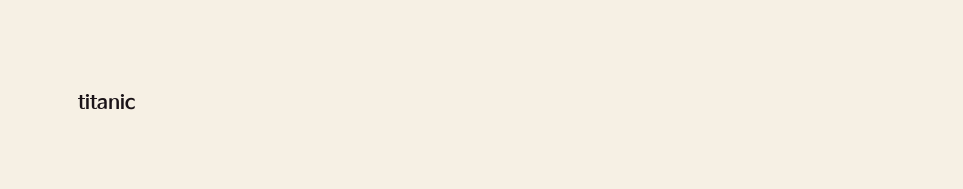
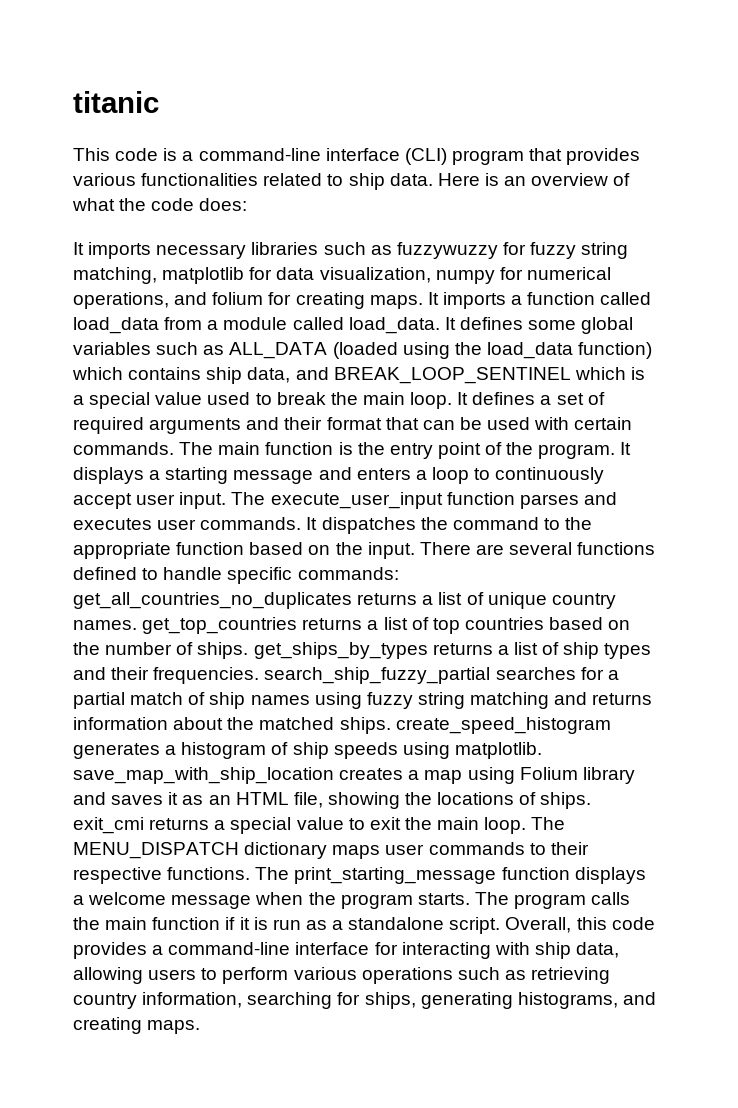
(135, 102) none -> [73,148,641,165] [73,173,631,190] [72,198,248,211] [73,242,629,259] [73,267,611,284] [73,292,652,309] [73,317,634,334] [73,342,653,359] [72,367,645,384] [73,392,605,409] [73,417,633,434] [73,442,632,459] [73,467,605,484] [73,492,617,509] [73,517,593,534] [73,542,656,559] [73,567,399,584] [73,592,616,609] [73,617,631,634] [73,642,652,659] [73,667,619,684] [73,692,653,709] [73,717,611,734] [73,742,542,759] [73,767,635,784] [73,792,592,809] [73,817,566,834] [73,842,589,859] [73,867,646,884] [73,892,631,909] [73,917,655,934] [73,942,620,959] [73,967,611,984] [73,992,656,1009] [73,1017,201,1034] // This code is a command-line interface (CLI) program that provides various functionalities related to ship data. Here is an overview of what the code does: // It imports necessary libraries such as fuzzywuzzy for fuzzy string matching, matplotlib for data visualization, numpy for numerical operations, and folium for creating maps. It imports a function called load_data from a module called load_data. It defines some global variables such as ALL_DATA (loaded using the load_data function) which contains ship data, and BREAK_LOOP_SENTINEL which is a special value used to break the main loop. It defines a set of required arguments and their format that can be used with certain commands. The main function is the entry point of the program. It displays a starting message and enters a loop to continuously accept user input. The execute_user_input function parses and executes user commands. It dispatches the command to the appropriate function based on the input. There are several functions defined to handle specific commands: get_all_countries_no_duplicates returns a list of unique country names. get_top_countries returns a list of top countries based on the number of ships. get_ships_by_types returns a list of ship types and their frequencies. search_ship_fuzzy_partial searches for a partial match of ship names using fuzzy string matching and returns information about the matched ships. create_speed_histogram generates a histogram of ship speeds using matplotlib. save_map_with_ship_location creates a map using Folium library and saves it as an HTML file, showing the locations of ships. exit_cmi returns a special value to exit the main loop. The MENU_DISPATCH dictionary maps user commands to their respective functions. The print_starting_message function displays a welcome message when the program starts. The program calls the main function if it is run as a standalone script. Overall, this code provides a command-line interface for interacting with ship data, allowing users to perform various operations such as retrieving country information, searching for ships, generating histograms, and creating maps.

